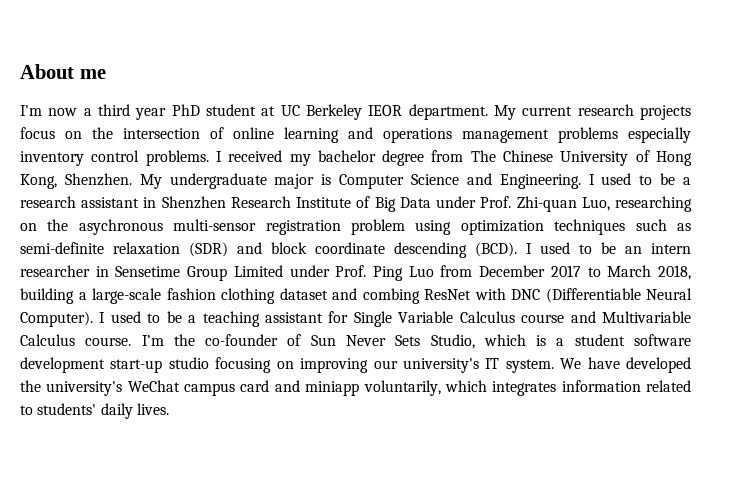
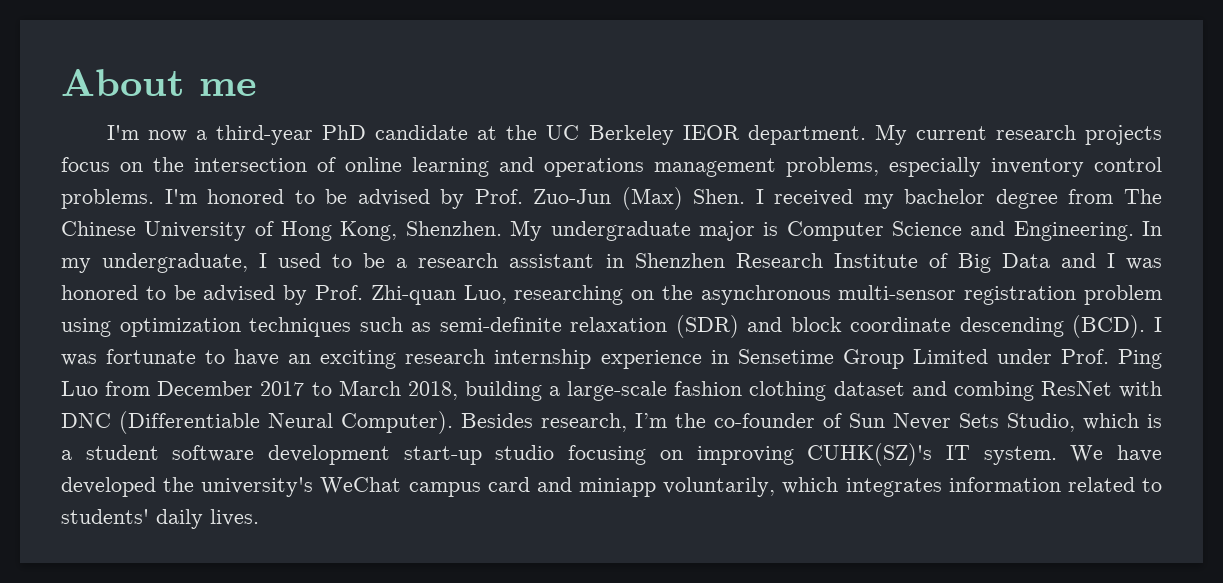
[98,104,276,120] third year PhD student at -> [216,125,538,145] third-year PhD candidate at the
[558,127,618,143] problems -> [786,157,879,177] problems,
(209, 158) none -> [164,187,746,210] I'm honored to be advised by Prof. Zuo-Jun (Max) Shen.
(581, 181) none -> [1142,221,1163,236] [61,253,249,273] In my undergraduate,
[436,196,477,208] under -> [1060,253,1162,270] [61,285,308,305] and I was honored to be advised by
[78,219,163,235] asychronous -> [700,285,831,305] asynchronous
[540,242,691,254] [20,265,90,277] used to be an intern researcher -> [61,349,702,369] was fortunate to have an exciting research internship experience
[99,311,691,327] [20,334,132,346] I used to be a teaching assistant for Single Variable Calculus course and Multivariable Calculus course. -> [461,413,627,432] Besides research,
[373,358,479,373] our university's -> [807,443,933,466] CUHK(SZ)'s

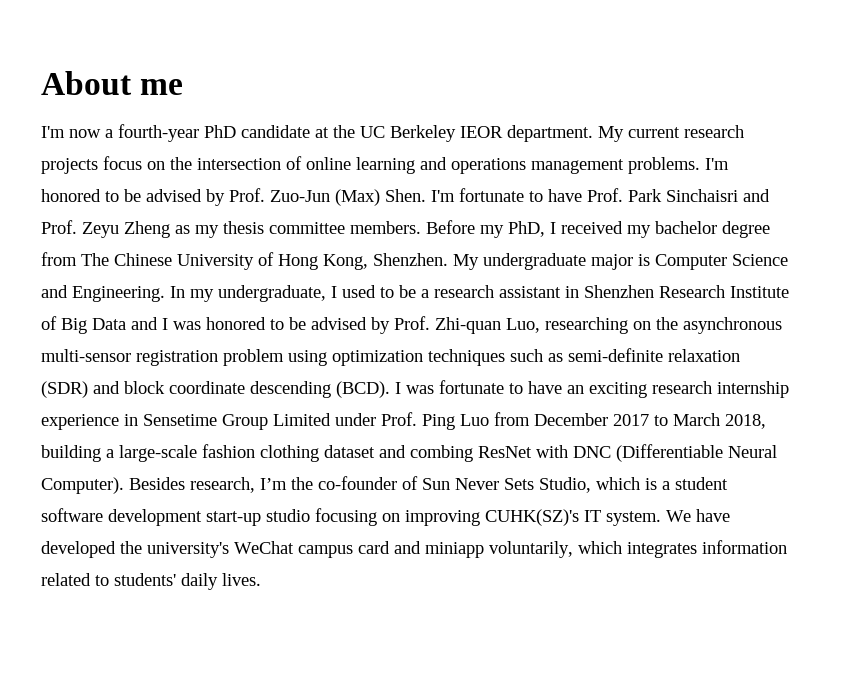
[216,125,314,145] third-year -> [118,124,199,142] fourth-year
[786,157,1162,177] problems, especially inventory control -> (624, 166) none
(746, 196) none -> [431,188,770,202] [41,220,545,238] I'm fortunate to have Prof. Park Sinchaisri and Prof. Zeyu Zheng as my thesis committee members. Before my PhD,

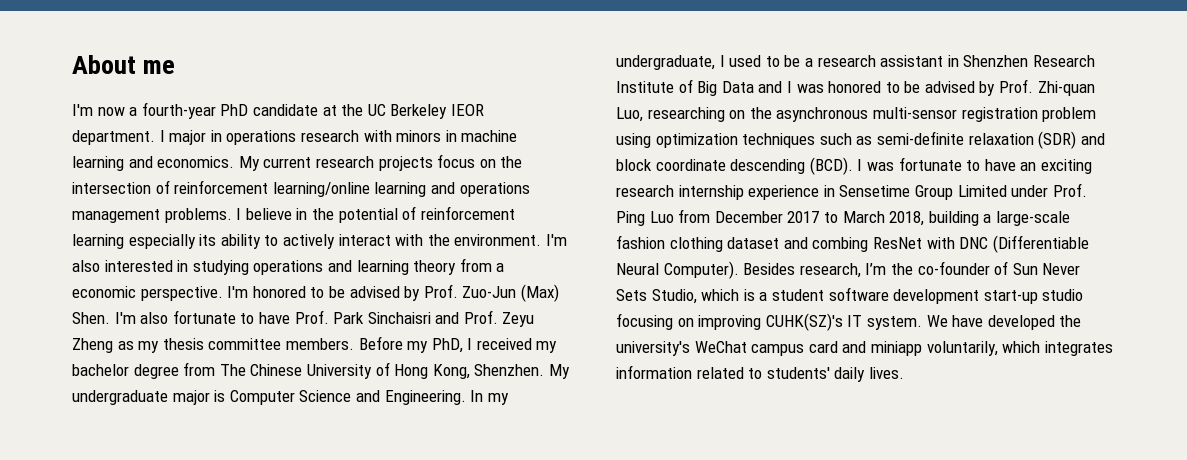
(593, 133) none -> [159,130,518,145] [72,156,235,171] I major in operations research with minors in machine learning and economics.
[306,157,351,170] online -> [174,180,370,197] reinforcement learning/online
(700, 165) none -> [236,206,515,223] [72,234,567,249] [72,258,505,275] [72,286,223,301] I believe in the potential of reinforcement learning especially its ability to actively interact with the environment. I'm also interested in studying operations and learning theory from a economic perspective.
(455, 196) none -> [140,312,169,324] also

